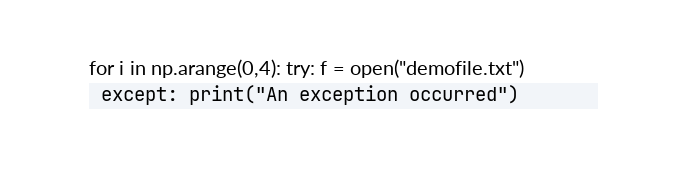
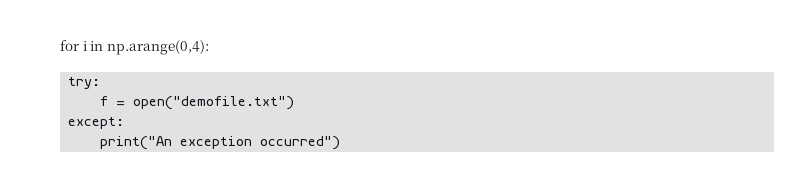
(281, 68) none -> (209, 47) //
(316, 70) none -> (101, 83) //
(178, 96) none -> (125, 123) //

